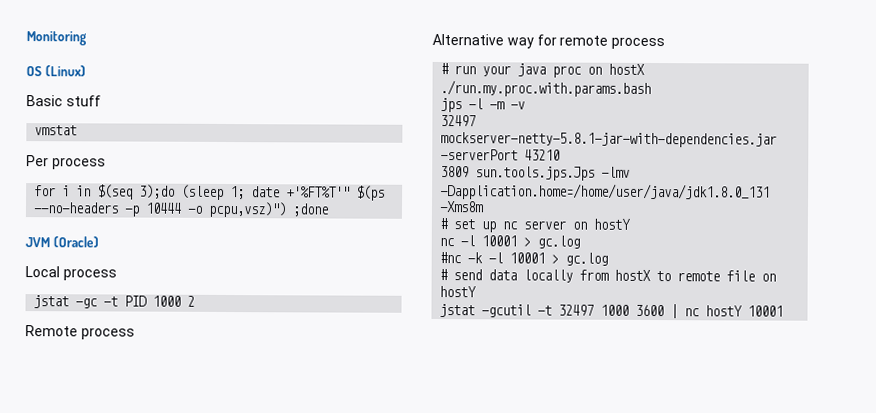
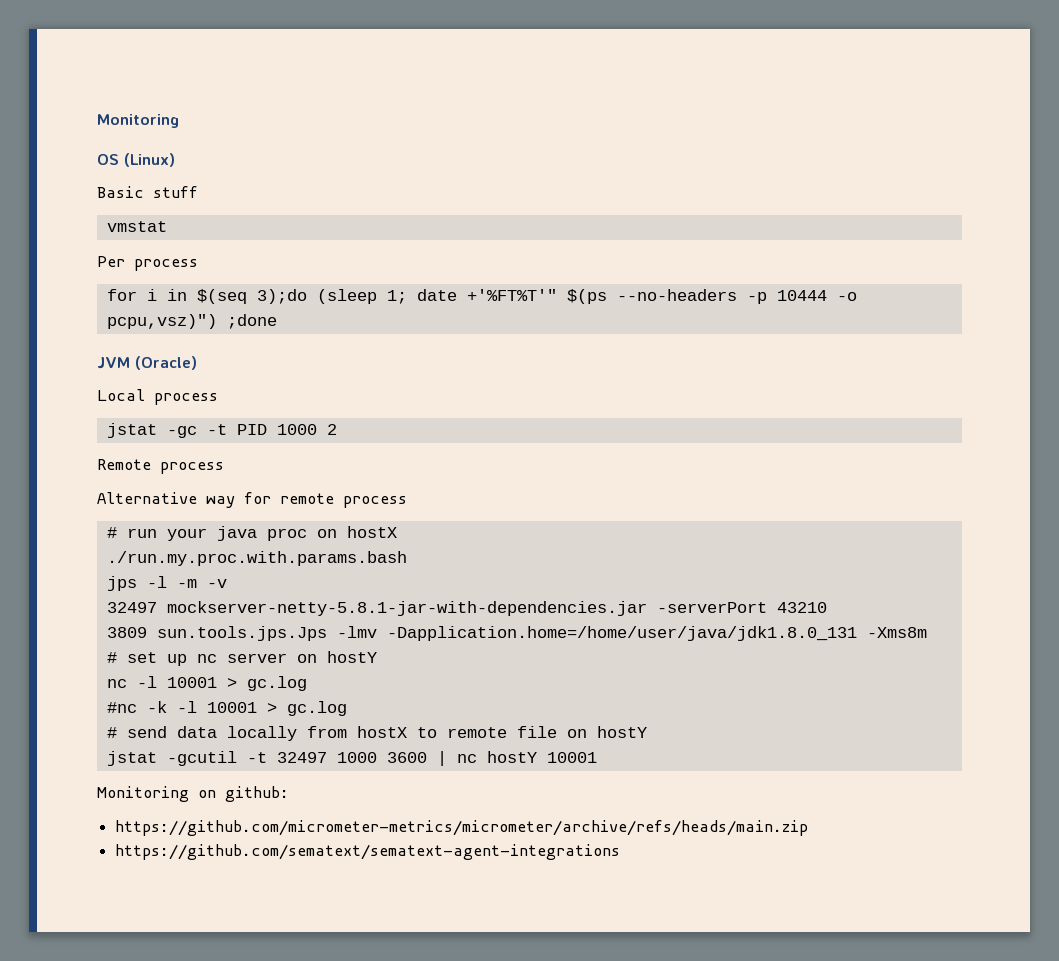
(784, 311) none -> [97,786,289,802] [115,820,809,836] [115,844,621,860] // Monitoring on github: // https://github.com/micrometer-metrics/micrometer/archive/refs/heads/main.zip // https://github.com/sematext/sematext-agent-integrations

